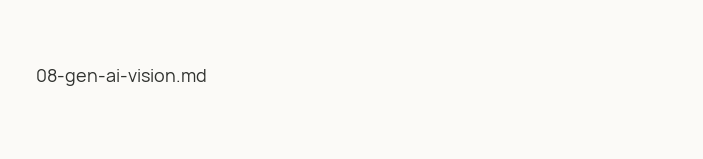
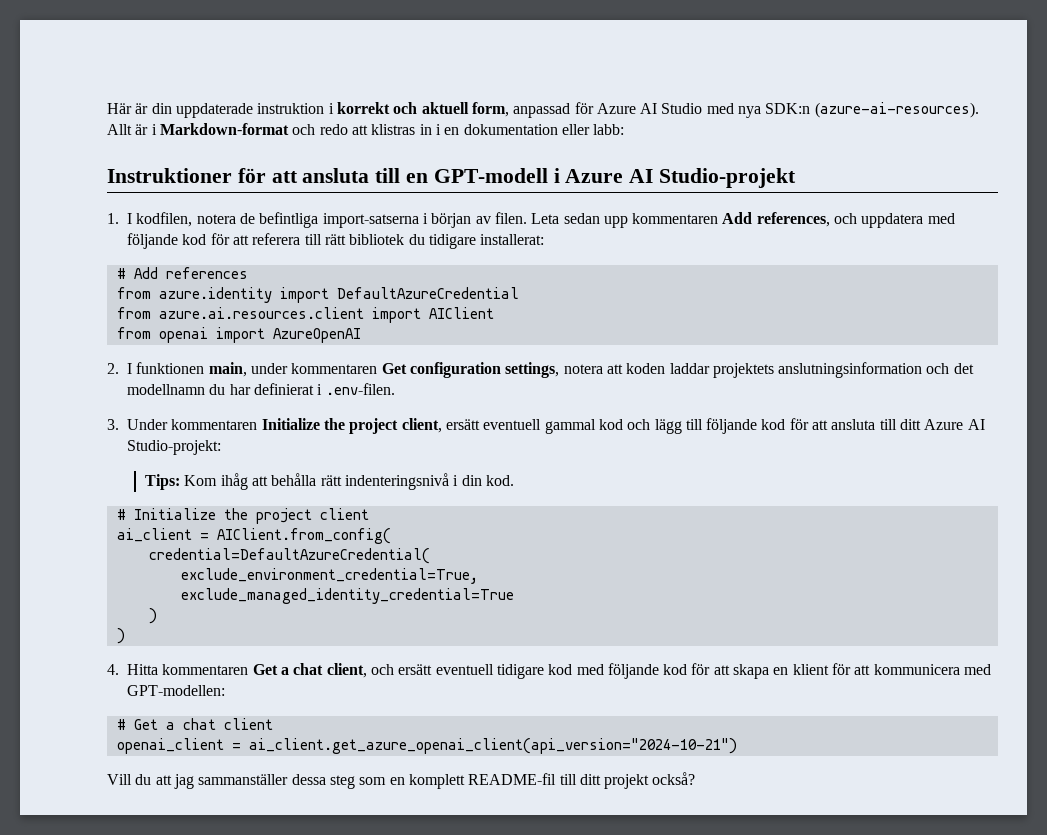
[36,69,207,86] 08-gen-ai-vision.md -> [107,102,979,118] [107,123,625,135] [107,168,797,188] [107,212,955,228] [127,233,545,249] [116,267,248,279] [116,287,519,303] [116,307,494,323] [116,327,361,343] [107,362,974,378] [127,383,395,395] [107,418,985,434] [127,440,221,455] [145,473,514,490] [116,508,369,524] [116,528,391,544] [148,548,430,564] [180,568,478,584] [180,588,514,604] [148,608,157,624] [116,628,125,644] [107,663,992,679] [127,685,225,696] [116,718,273,730] [116,738,737,754] [107,772,696,789] Här är din uppdaterade instruktion i korrekt och aktuell form, anpassad för Azure AI Studio med nya SDK:n (azure-ai-resources). Allt är i Markdown-format och redo att klistras in i en dokumentation eller labb: // Instruktioner för att ansluta till en GPT-modell i Azure AI Studio-projekt // 1. I kodfilen, notera de befintliga import-satserna i början av filen. Leta sedan upp kommentaren Add references, och uppdatera med följande kod för att referera till rätt bibliotek du tidigare installerat: // # Add references // from azure.identity import DefaultAzureCredential // from azure.ai.resources.client import AIClient // from openai import AzureOpenAI // 2. I funktionen main, under kommentaren Get configuration settings, notera att koden laddar projektets anslutningsinformation och det modellnamn du har definierat i .env-filen. // 3. Under kommentaren Initialize the project client, ersätt eventuell gammal kod och lägg till följande kod för att ansluta till ditt Azure AI Studio-projekt: // Tips: Kom ihåg att behålla rätt indenteringsnivå i din kod. // # Initialize the project client // ai_client = AIClient.from_config( // credential=DefaultAzureCredential( // exclude_environment_credential=True, // exclude_managed_identity_credential=True // ) // ) // 4. Hitta kommentaren Get a chat client, och ersätt eventuell tidigare kod med följande kod för att skapa en klient för att kommunicera med GPT-modellen: // # Get a chat client // openai_client = ai_client.get_azure_openai_client(api_version="2024-10-21") // Vill du att jag sammanställer dessa steg som en komplett README-fil till ditt projekt också?

